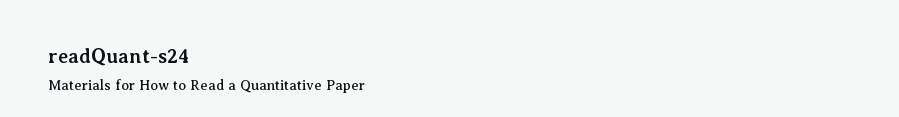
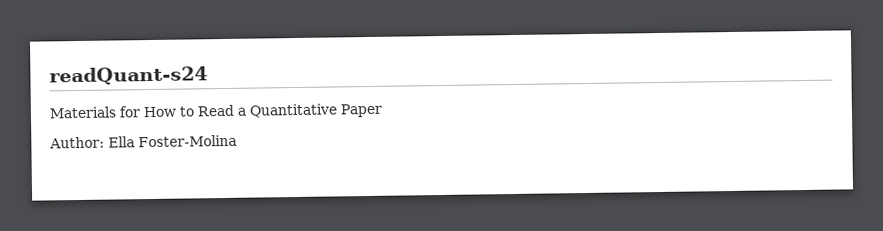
(365, 86) none -> [49,134,237,149] // Author: Ella Foster-Molina

